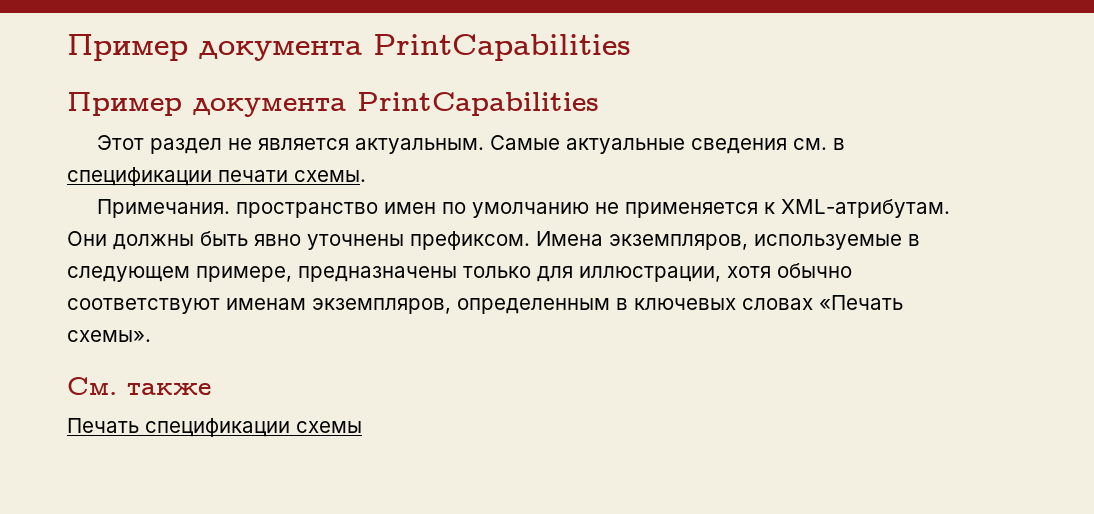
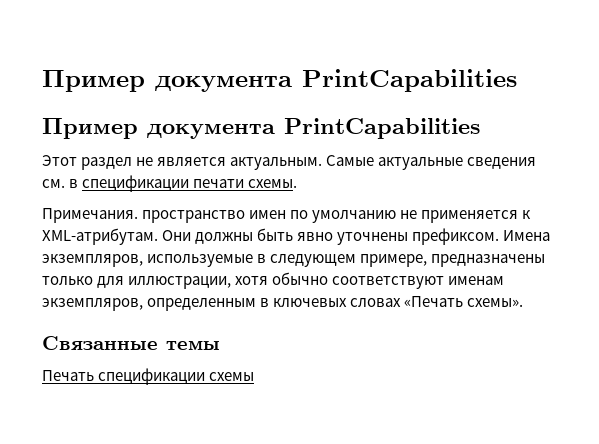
[67,377,211,395] См. также -> [42,336,220,350] Связанные темы

